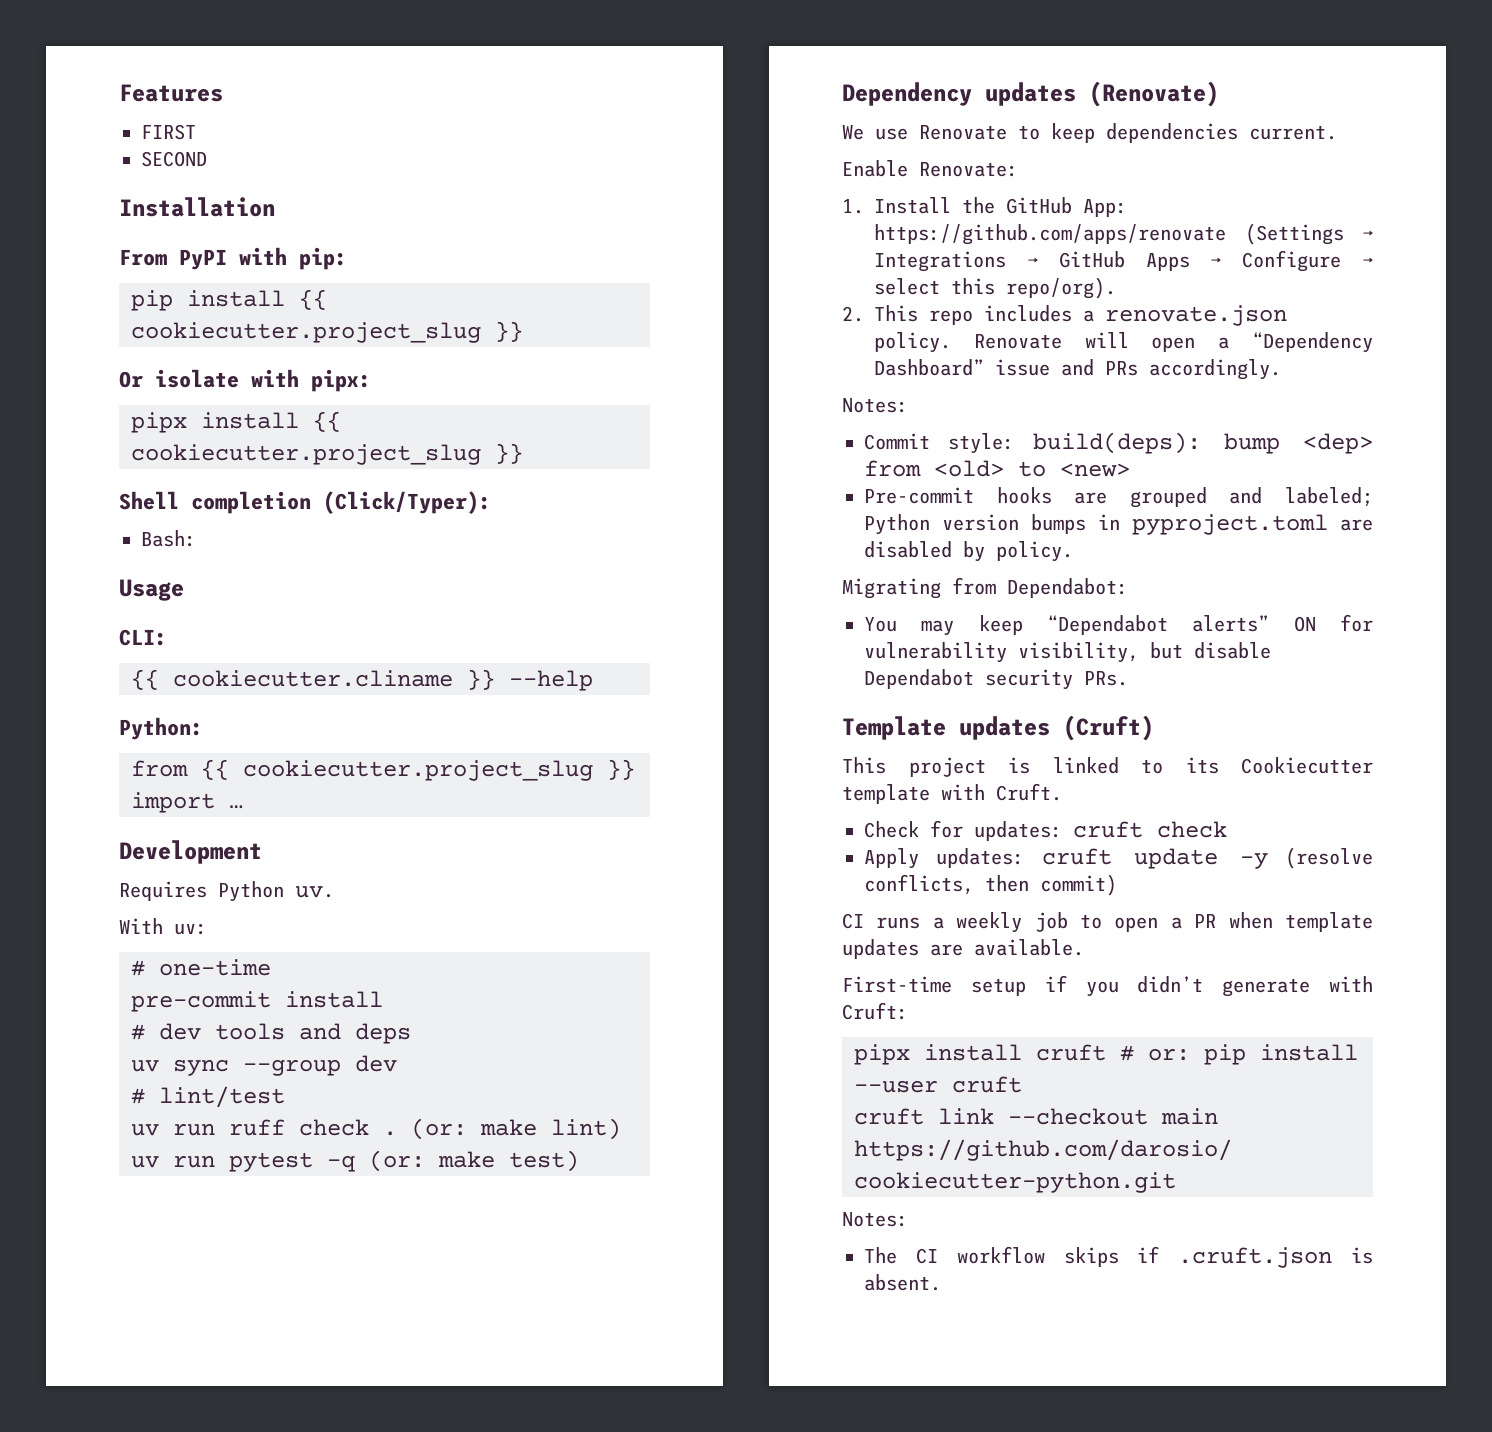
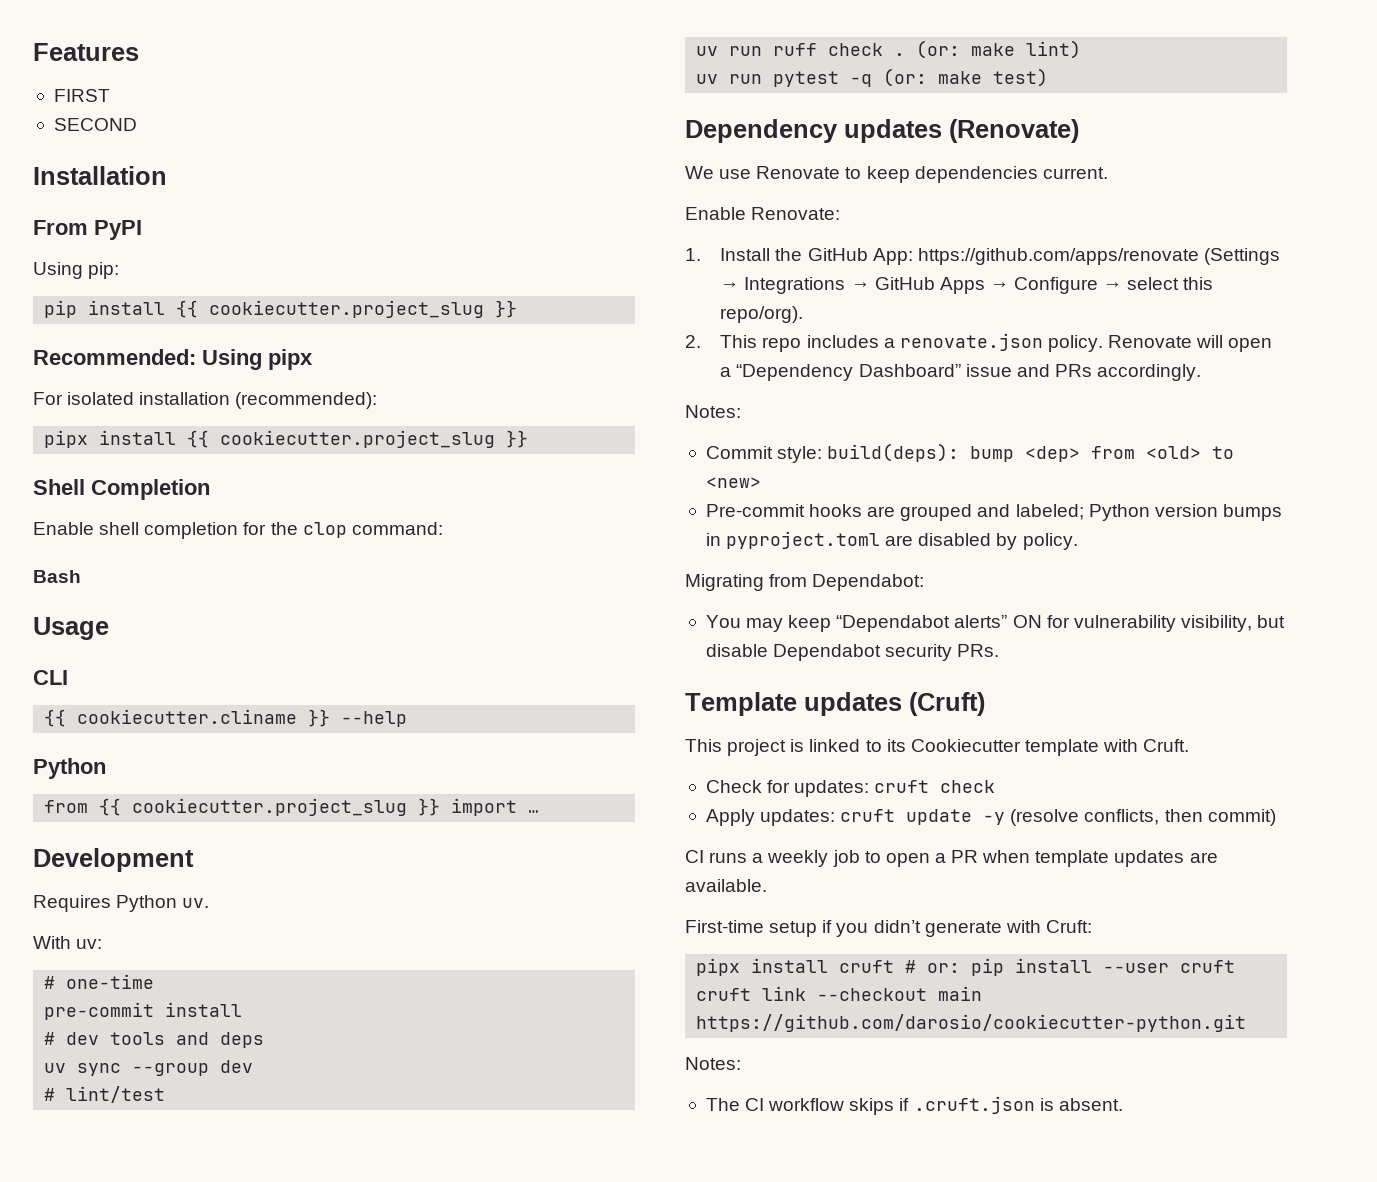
[239,247,287,265] with -> [33,262,83,279] // Using
[119,369,371,392] Or isolate with pipx: -> [33,349,313,370] [33,392,378,409] Recommended: Using pipx // For isolated installation (recommended):
[191,491,491,514] [141,530,196,547] completion (Click/Typer): // Bash: -> [91,479,210,500] [33,522,443,539] [33,570,81,583] Completion // Enable shell completion for the clop command: // Bash
[119,629,167,646] CLI: -> [33,670,68,685] CLI
[119,717,203,740] Python: -> [33,758,106,779] Python

